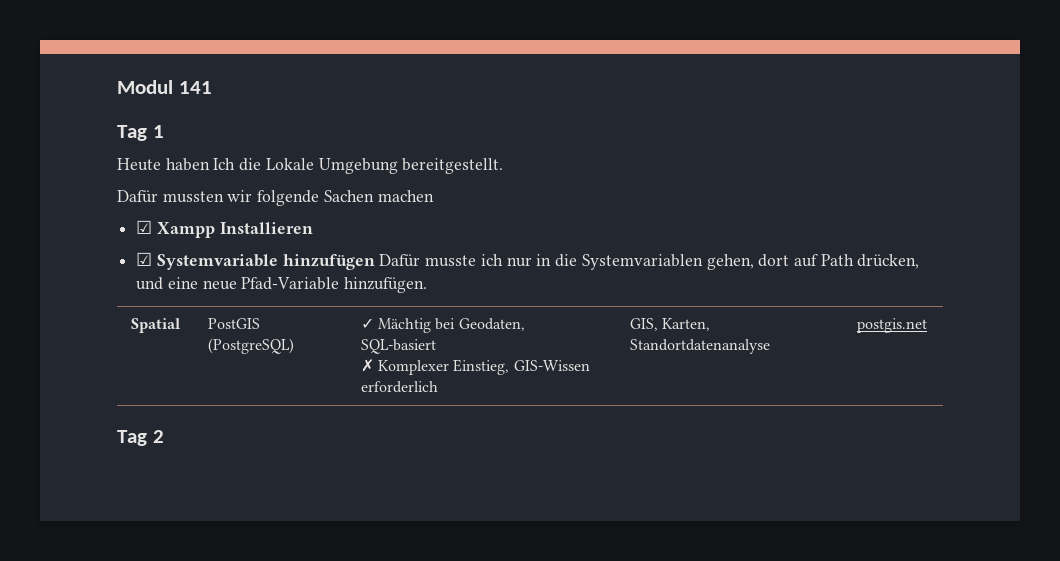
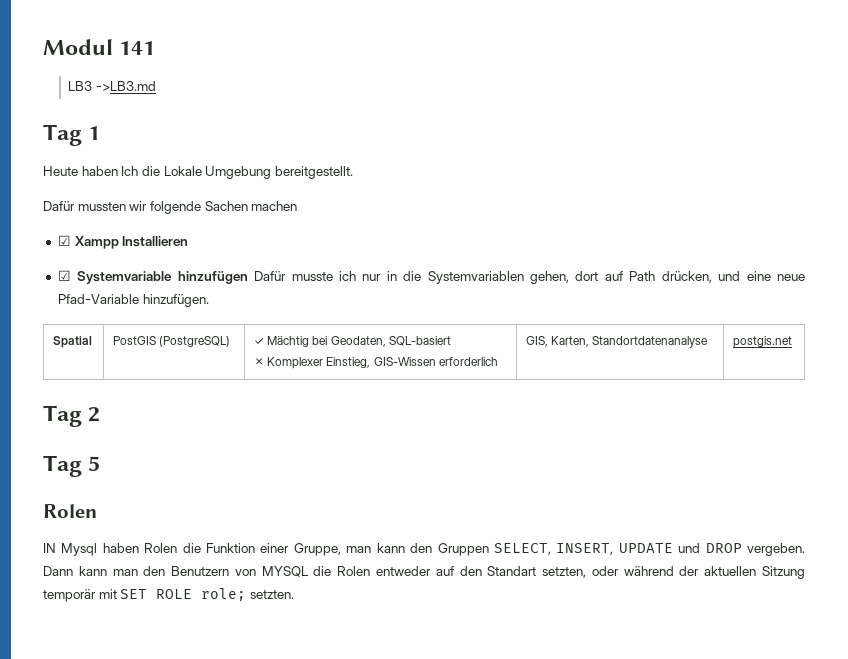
(212, 87) none -> [68,81,156,91] // LB3 ->LB3.md
(164, 436) none -> [43,455,101,477] [43,504,97,518] [43,543,805,556] [43,566,806,579] [43,588,294,602] // Tag 5 // Rolen // IN Mysql haben Rolen die Funktion einer Gruppe, man kann den Gruppen SELECT, INSERT, UPDATE und DROP vergeben. Dann kann man den Benutzern von MYSQL die Rolen entweder auf den Standart setzten, oder während der aktuellen Sitzung temporär mit SET ROLE role; setzten.

